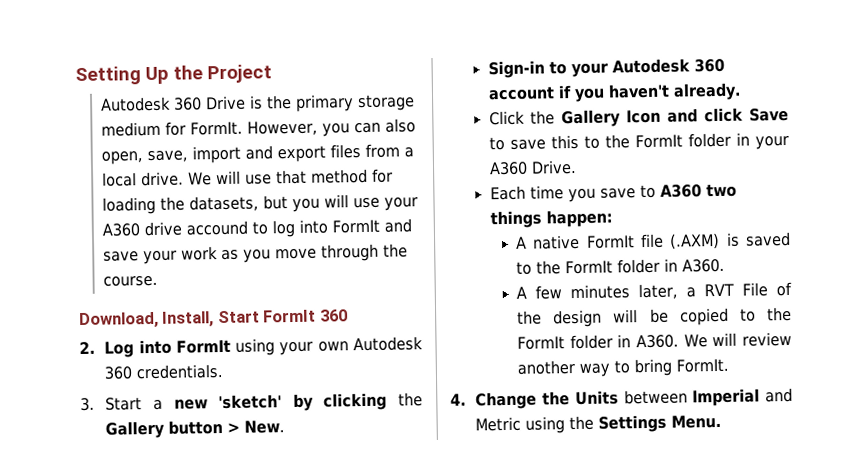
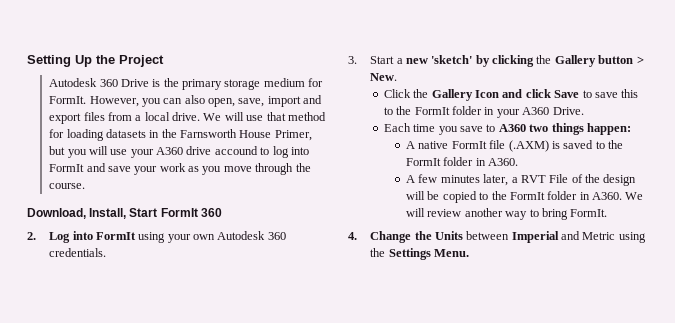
[160,195,260,212] the datasets, -> [105,129,312,141] datasets in the Farnsworth House Primer,
[487,58,725,79] [487,82,741,103] // Sign-in to your Autodesk 360 account if you haven't already. -> (398, 77) none

